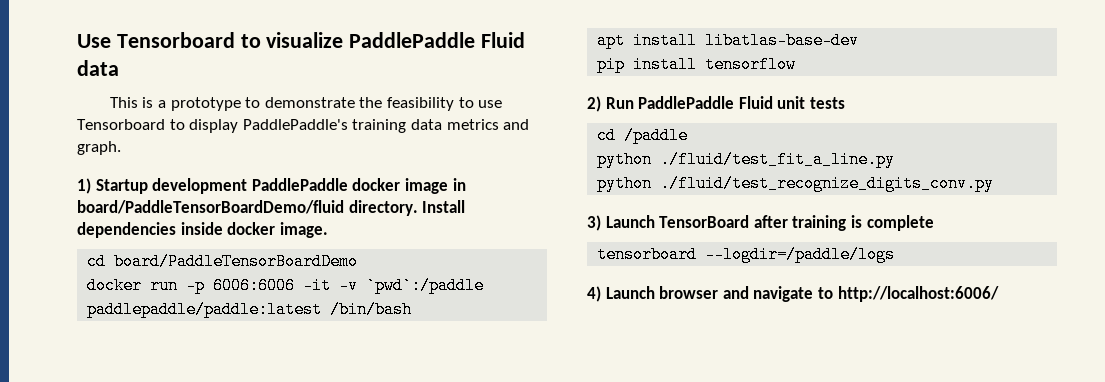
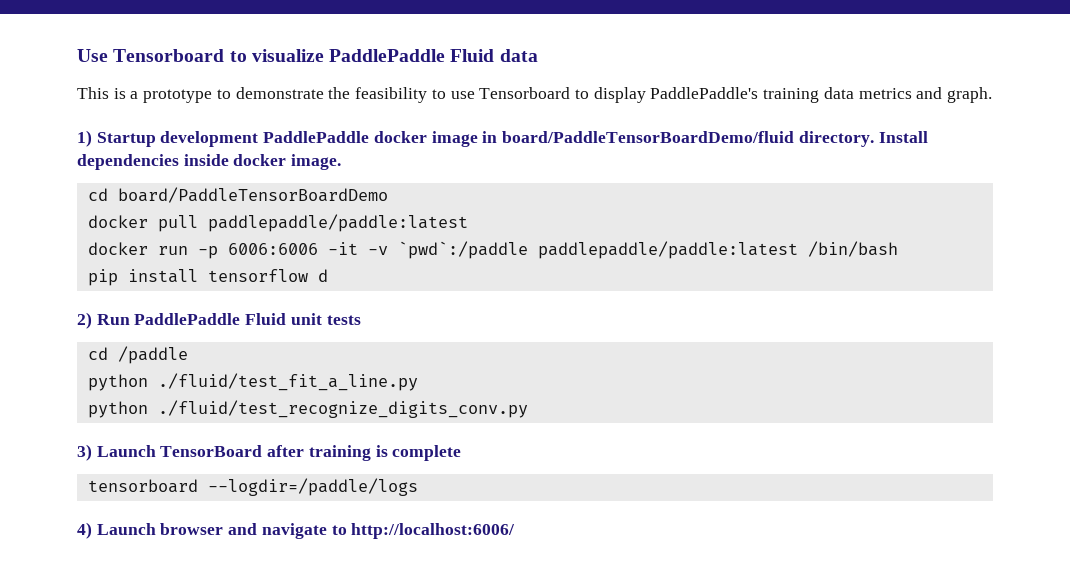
(359, 261) none -> [87,214,468,232] // docker pull paddlepaddle/paddle:latest
[597,32,860,49] // apt install libatlas-base-dev -> (898, 249) none
(797, 64) none -> [317,269,328,282] d

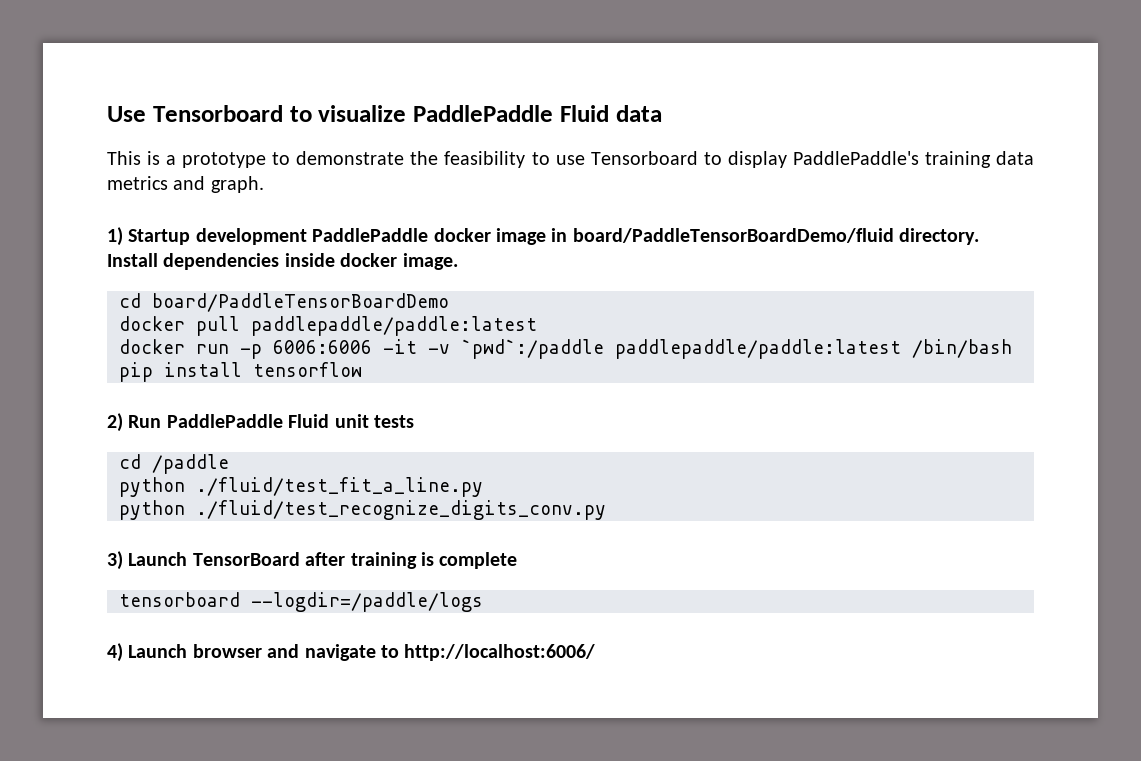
[317,269,328,282] d -> (362, 369) none

